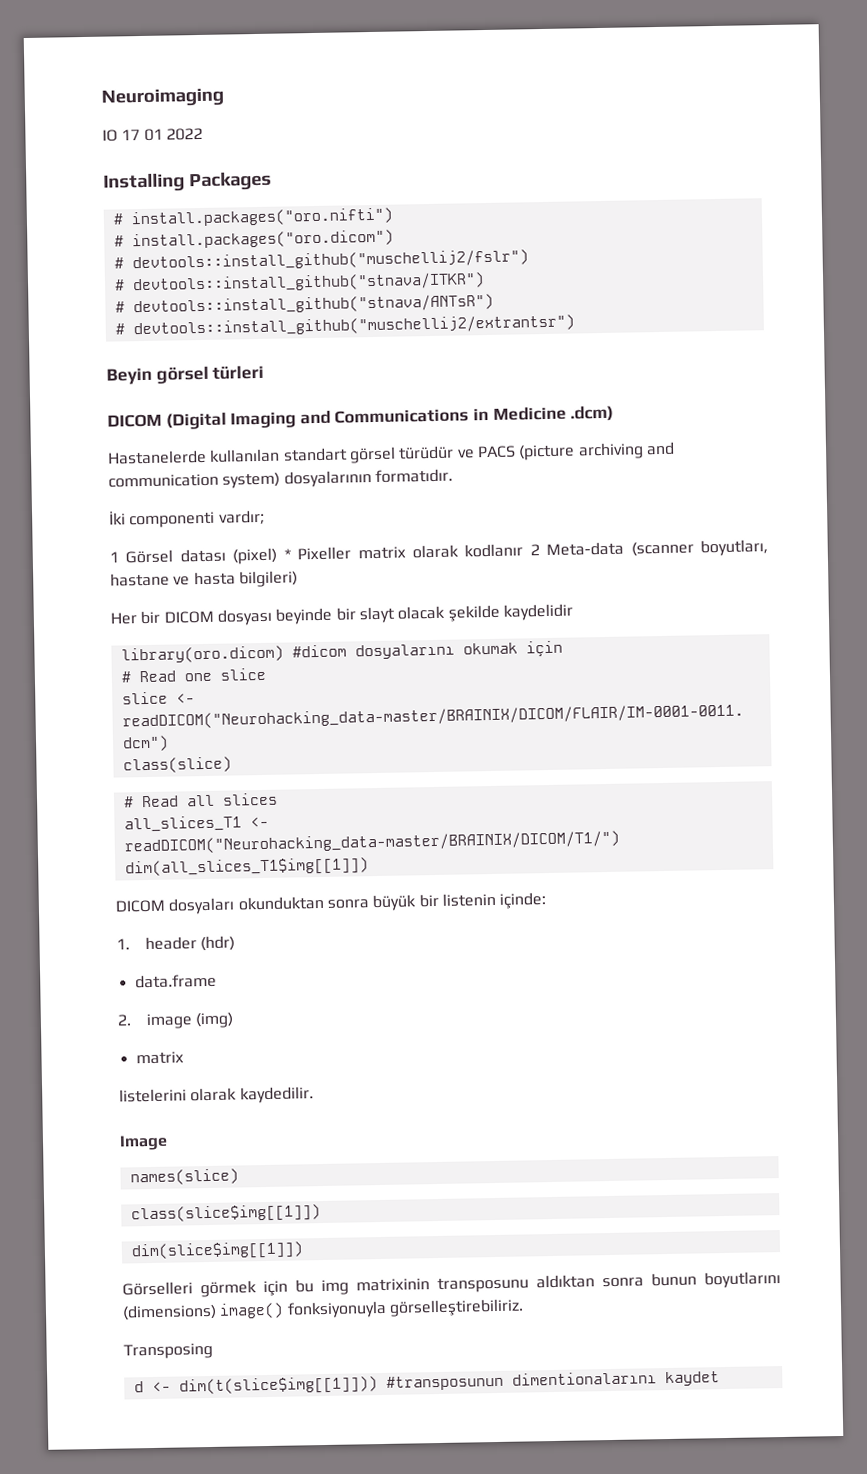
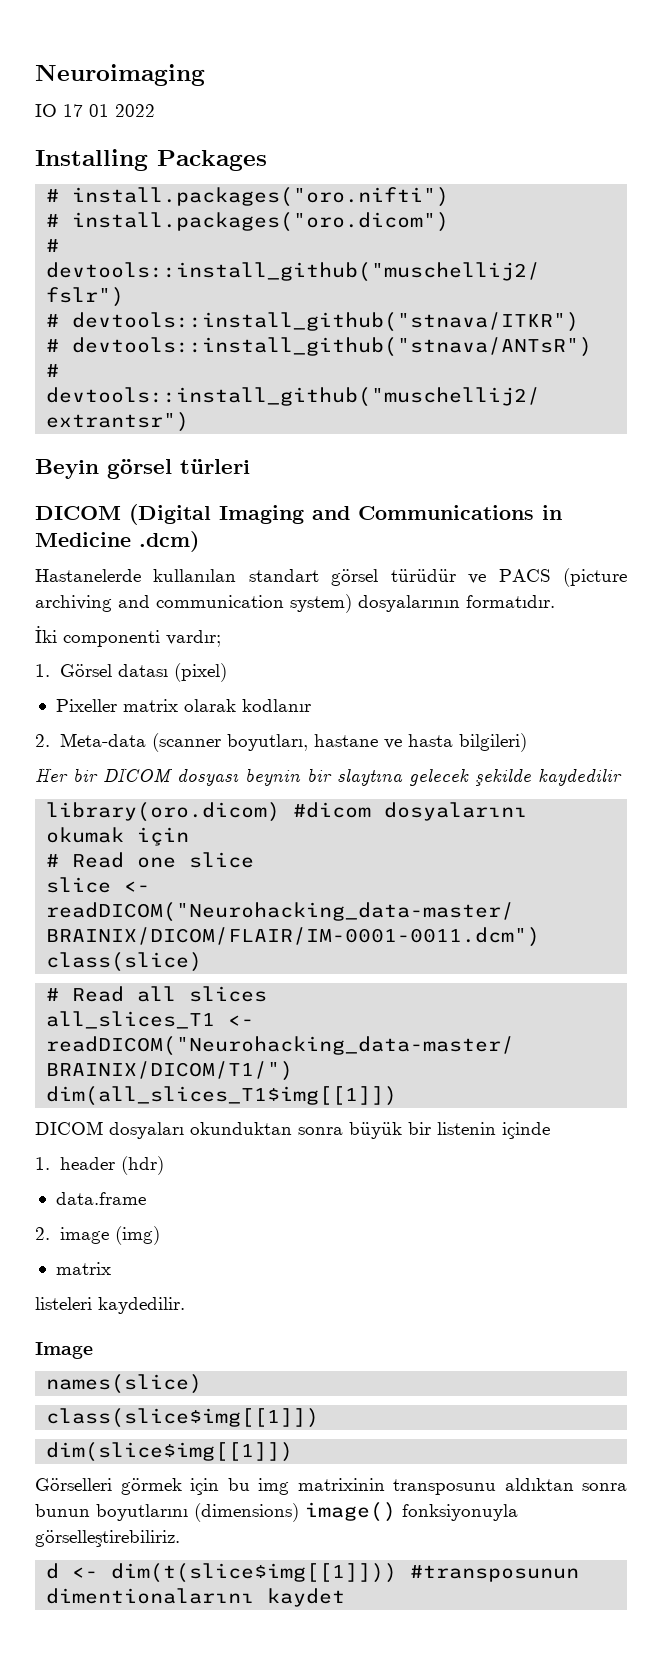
[109,551,119,563] 1 -> [35,664,50,677] 1.
[283,548,291,560] * -> (227, 672) //
[529,544,540,556] 2 -> [35,734,50,747] // 2.
[275,603,573,625] beyinde bir slayt olacak şekilde kaydelidir -> [245,768,622,786] beynin bir slaytına gelecek şekilde kaydedilir
[499,892,548,909] içinde: -> [502,1122,550,1139] içinde
[119,1087,238,1103] listelerini olarak -> [35,1297,92,1310] listeleri
[123,1342,213,1360] // Transposing -> (180, 1538) none

